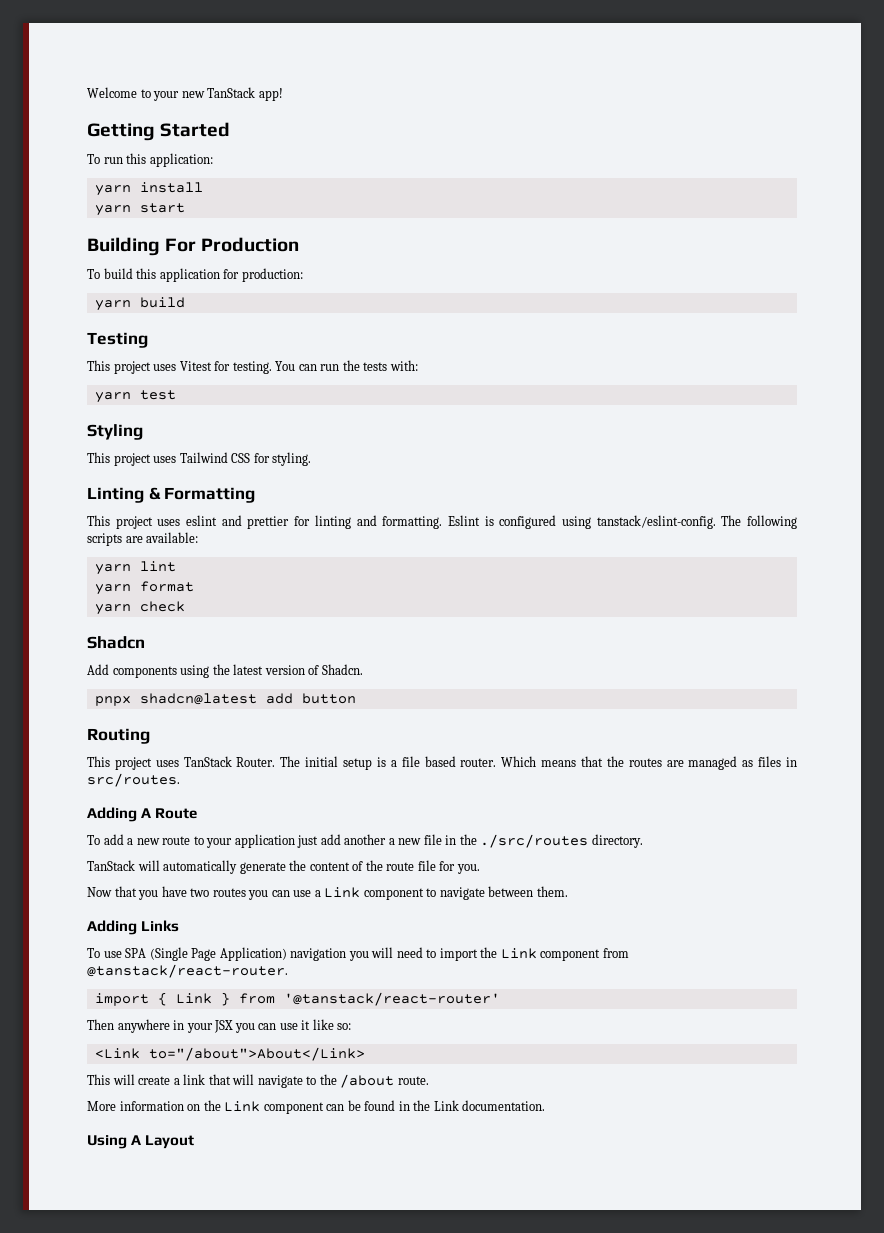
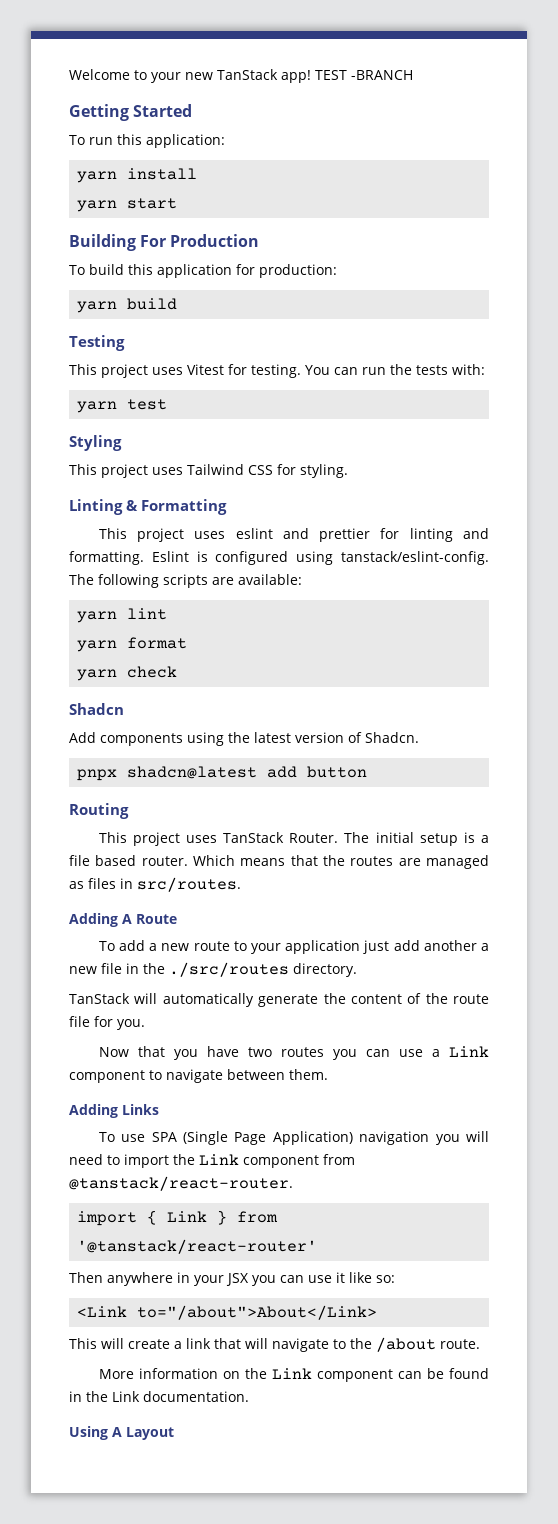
(283, 94) none -> [314,70,413,80] TEST -BRANCH

